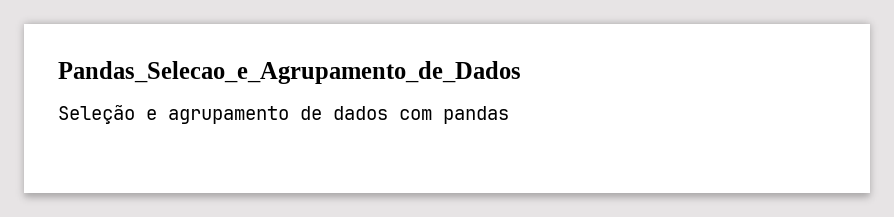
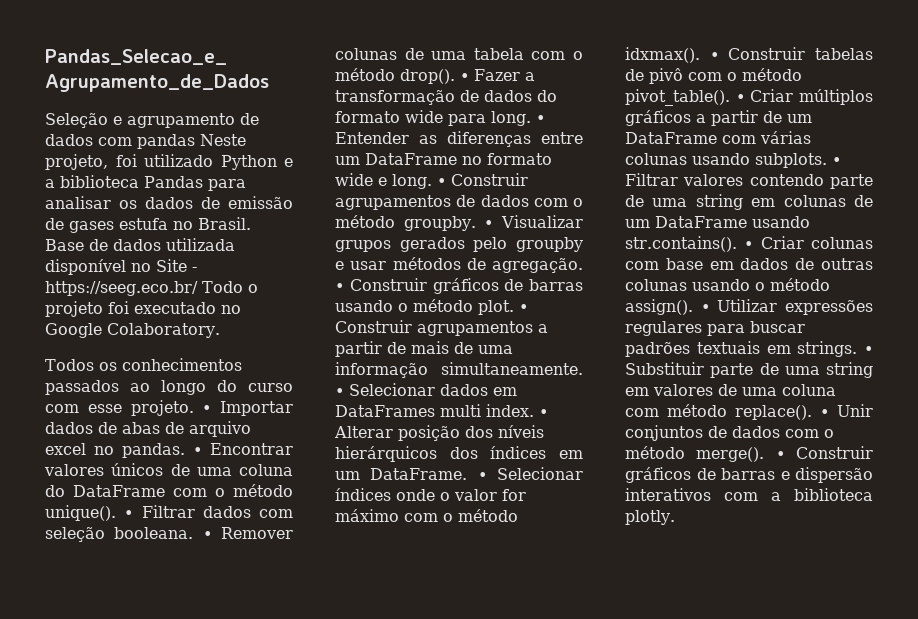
(509, 115) none -> [200,134,246,146] [45,154,293,170] [45,175,246,191] [45,196,293,209] [45,217,251,233] [45,238,235,251] [45,259,197,275] [45,281,258,296] [45,301,241,317] [45,323,220,338] [45,358,242,371] [45,380,293,395] [45,400,293,416] [45,421,251,437] [45,443,293,458] [44,463,293,476] [45,484,293,497] [45,505,293,521] [45,527,293,542] [335,48,583,60] [335,68,535,84] [335,90,557,105] [335,110,545,126] [335,131,583,147] [335,153,552,165] [335,173,528,189] [335,195,583,210] [335,215,583,231] [335,237,583,252] [335,257,583,273] [335,278,583,294] [335,299,528,315] [335,320,548,336] [335,341,513,357] [335,362,583,378] [335,383,517,396] [335,404,548,417] [334,425,544,441] [335,446,583,462] [335,467,583,480] [335,488,526,501] [335,509,518,522] [625,47,873,63] [625,68,802,84] [625,89,873,106] [625,110,812,126] [625,131,811,144] [625,153,841,168] [625,173,873,189] [625,194,873,210] [625,216,810,228] [625,236,873,252] [625,258,873,270] [625,278,830,291] [625,299,873,315] [625,321,805,336] [625,341,873,357] [625,362,873,378] [625,384,836,396] [625,404,873,420] [625,425,834,441] [625,446,873,462] [625,467,873,483] [625,488,873,501] [625,510,675,525] Neste projeto, foi utilizado Python e a biblioteca Pandas para analisar os dados de emissão de gases estufa no Brasil. Base de dados utilizada disponível no Site - https://seeg.eco.br/ Todo o projeto foi executado no Google Colaboratory. // Todos os conhecimentos passados ao longo do curso com esse projeto. • Importar dados de abas de arquivo excel no pandas. • Encontrar valores únicos de uma coluna do DataFrame com o método unique(). • Filtrar dados com seleção booleana. • Remover colunas de uma tabela com o método drop(). • Fazer a transformação de dados do formato wide para long. • Entender as diferenças entre um DataFrame no formato wide e long. • Construir agrupamentos de dados com o método groupby. • Visualizar grupos gerados pelo groupby e usar métodos de agregação. • Construir gráficos de barras usando o método plot. • Construir agrupamentos a partir de mais de uma informação simultaneamente. • Selecionar dados em DataFrames multi index. • Alterar posição dos níveis hierárquicos dos índices em um DataFrame. • Selecionar índices onde o valor for máximo com o método idxmax(). • Construir tabelas de pivô com o método pivot_table(). • Criar múltiplos gráficos a partir de um DataFrame com várias colunas usando subplots. • Filtrar valores contendo parte de uma string em colunas de um DataFrame usando str.contains(). • Criar colunas com base em dados de outras colunas usando o método assign(). • Utilizar expressões regulares para buscar padrões textuais em strings. • Substituir parte de uma string em valores de uma coluna com método replace(). • Unir conjuntos de dados com o método merge(). • Construir gráficos de barras e dispersão interativos com a biblioteca plotly.

